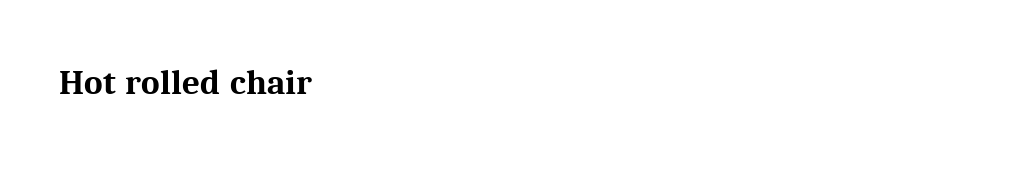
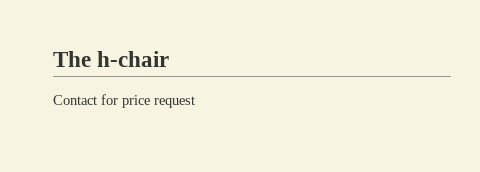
[59,69,312,94] Hot rolled chair -> [53,51,170,67] [53,94,195,108] The h-chair // Contact for price request

